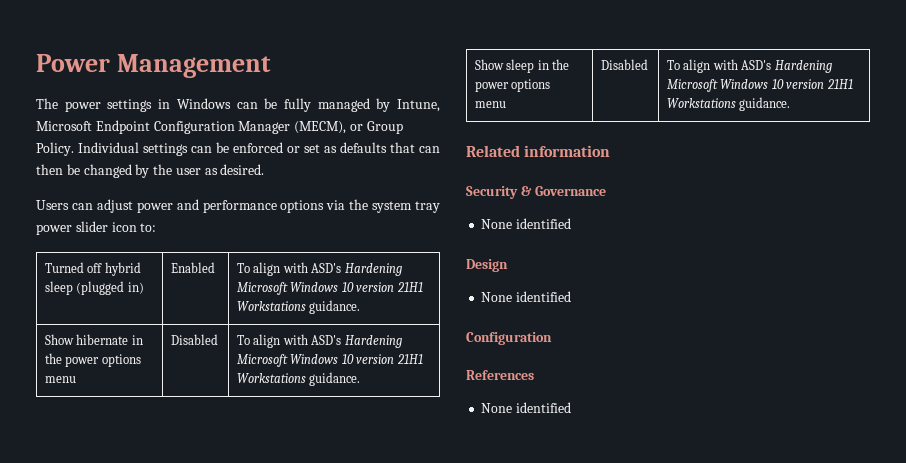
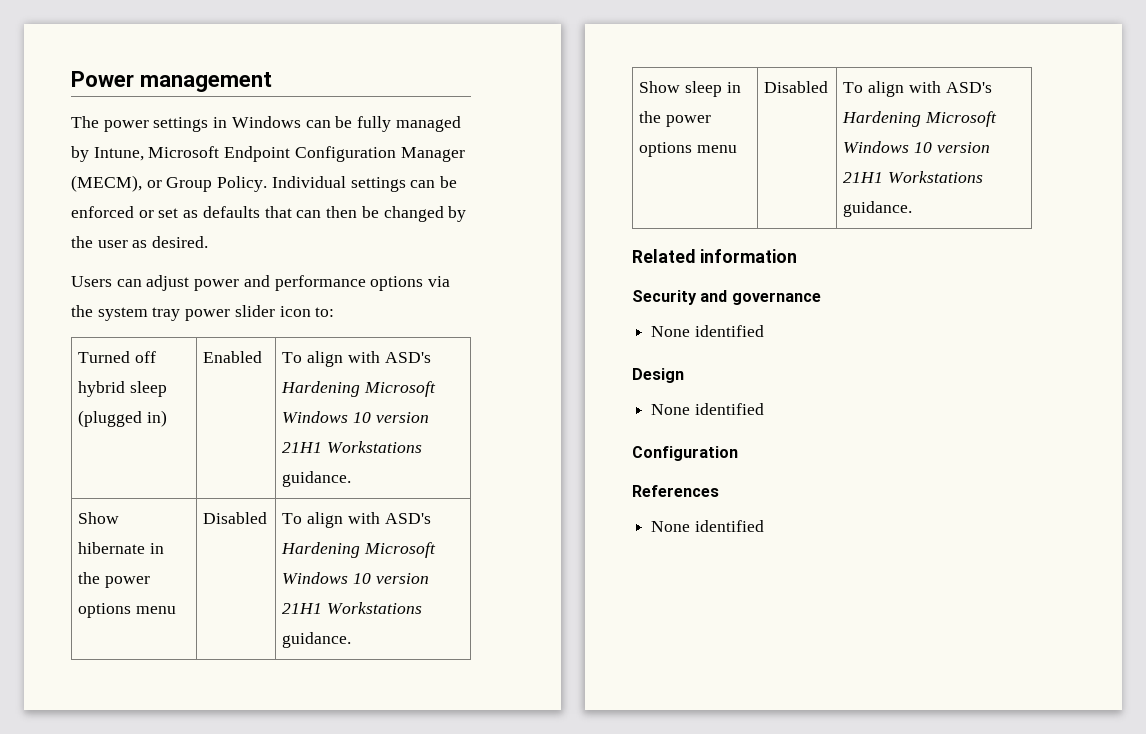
[116,54,271,78] Management -> [140,72,272,92] management
[520,186,606,196] & Governance -> [700,290,821,305] and governance

